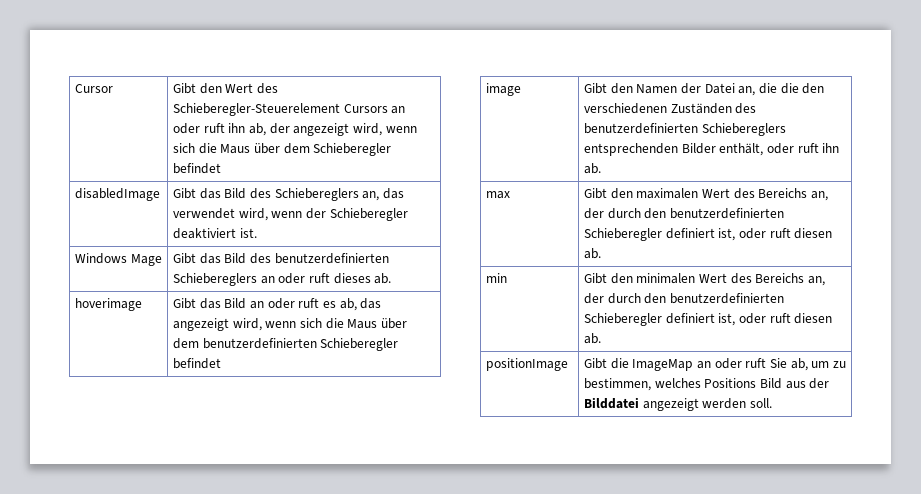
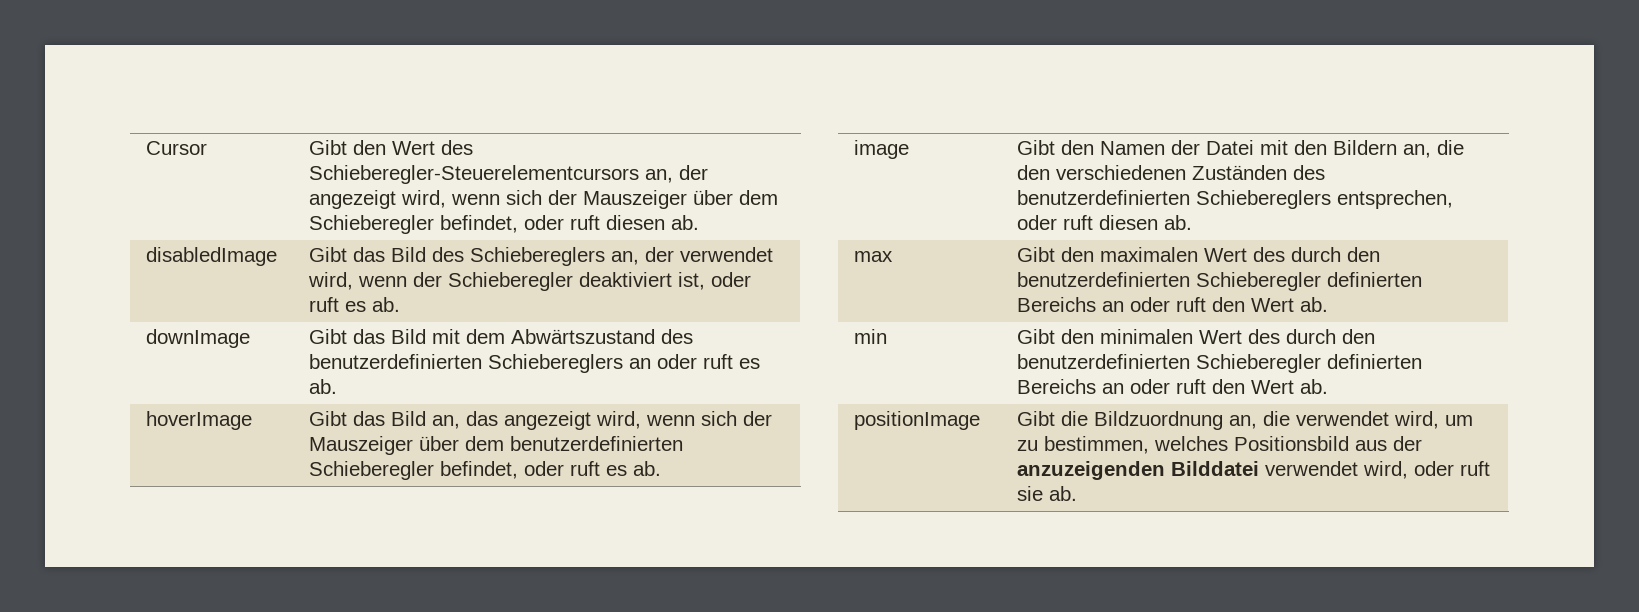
[173,103,406,116] [173,123,267,136] Schieberegler-Steuerelement Cursors an oder ruft ihn ab, -> [308,165,673,184] Schieberegler-Steuerelementcursors an,
[198,143,251,154] die Maus -> [547,190,687,209] der Mauszeiger
[173,163,222,174] befindet -> [439,215,699,233] befindet, oder ruft diesen ab.
[382,188,404,199] das -> [644,247,674,262] der
[239,228,257,238] [75,253,162,266] [173,253,247,264] ist. // Windows Mage | Gibt das Bild -> [677,272,751,290] [308,297,400,312] [145,329,250,348] [308,329,655,344] ist, oder ruft es ab. // downImage | Gibt das Bild mit dem Abwärtszustand
[333,273,392,284] [75,298,143,311] [173,298,357,311] dieses ab. // hoverimage | Gibt das Bild an oder ruft es ab, -> [738,358,760,369] [308,379,337,394] [145,411,252,430] [308,411,460,429] es ab. // hoverImage | Gibt das Bild an,
[325,318,378,329] die Maus -> [742,411,772,426] [308,436,413,455] der Mauszeiger
[173,358,222,369] befindet -> [439,461,661,479] befindet, oder ruft es ab.
[738,83,799,96] an, die die -> [1259,140,1464,158] mit den Bildern an, die
[584,143,840,156] entsprechenden Bilder enthält, oder ruft ihn -> [1336,190,1453,209] [1016,215,1158,230] entsprechen, oder ruft diesen
[758,188,828,201] [584,208,785,219] [584,228,833,241] Bereichs an, der durch den benutzerdefinierten Schieberegler definiert ist, oder ruft diesen -> [1290,247,1380,262] [1016,272,1422,291] [1016,297,1294,312] durch den benutzerdefinierten Schieberegler definierten Bereichs an oder ruft den Wert
[755,273,825,286] [584,293,785,304] [584,313,833,326] [584,333,602,344] [486,358,569,371] [584,358,846,371] [584,378,830,391] [584,397,773,411] Bereichs an, der durch den benutzerdefinierten Schieberegler definiert ist, oder ruft diesen ab. // positionImage | Gibt die ImageMap an oder ruft Sie ab, um zu bestimmen, welches Positions Bild aus der Bilddatei angezeigt werden soll. -> [1285,329,1375,344] [1016,354,1422,373] [1016,379,1328,394] [853,411,980,430] [1016,411,1473,430] [1016,436,1422,454] [1016,461,1490,480] [1016,486,1077,501] durch den benutzerdefinierten Schieberegler definierten Bereichs an oder ruft den Wert ab. // positionImage | Gibt die Bildzuordnung an, die verwendet wird, um zu bestimmen, welches Positionsbild aus der anzuzeigenden Bilddatei verwendet wird, oder ruft sie ab.

